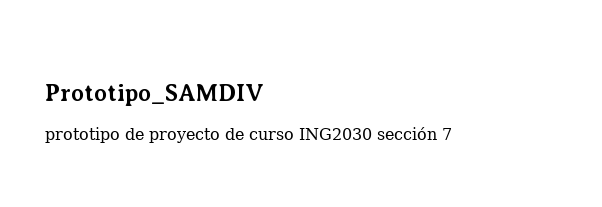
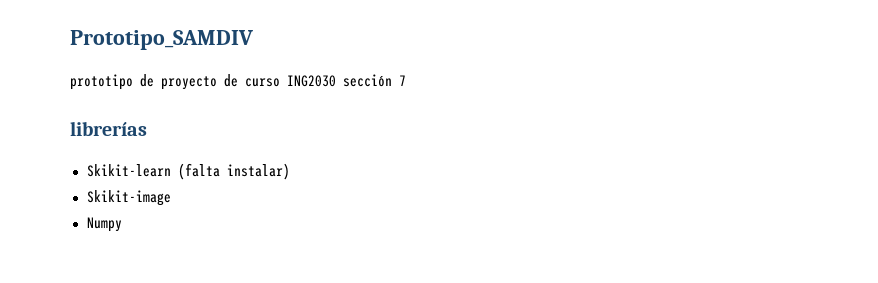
(452, 134) none -> [70,121,147,136] [86,163,290,180] [86,190,171,206] [86,217,122,232] // librerías // Skikit-learn (falta instalar) // Skikit-image // Numpy

